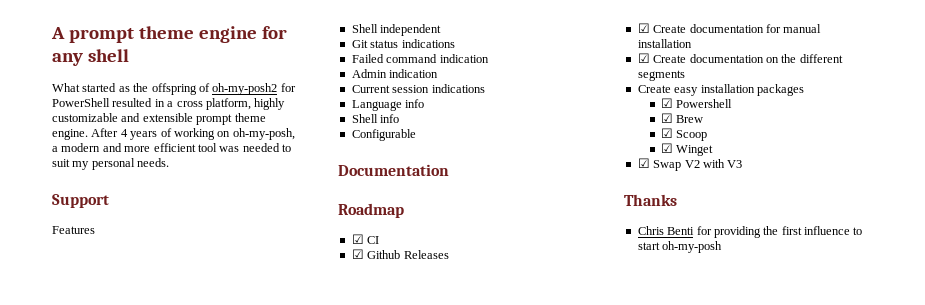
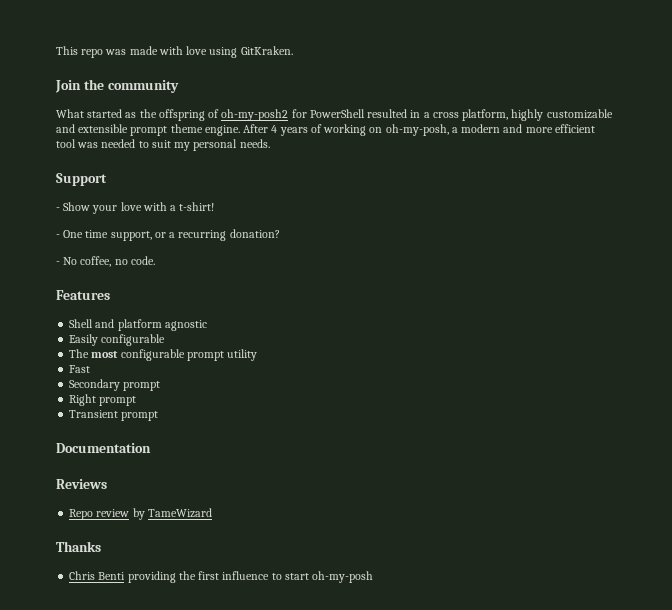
[51,26,287,43] [52,49,129,66] A prompt theme engine for any shell -> [56,46,293,58] [55,79,179,93] This repo was made with love using GitKraken. // Join the community
[52,226,95,234] [351,24,442,36] [351,39,455,48] [351,54,489,63] [351,69,439,78] [351,84,485,93] [351,99,425,111] [351,114,400,123] [351,129,416,141] [338,164,449,176] [338,203,404,218] [351,234,380,244] [351,249,449,259] [637,23,822,33] [637,39,692,48] [637,53,843,63] [637,70,685,81] [637,84,804,96] [660,98,733,108] [660,113,704,123] [660,128,708,141] [660,143,714,156] [637,158,743,171] Features // Shell independent // Git status indications // Failed command indication // Admin indication // Current session indications // Language info // Shell info // Configurable // Documentation // Roadmap // ☑ CI // ☑ Github Releases // ☑ Create documentation for manual installation // ☑ Create documentation on the different segments // Create easy installation packages // ☑ Powershell // ☑ Brew // ☑ Scoop // ☑ Winget // ☑ Swap V2 with V3 -> [56,202,215,214] [56,229,280,241] [56,256,155,267] [56,290,110,300] [69,319,207,331] [69,334,166,346] [69,349,258,361] [69,365,91,373] [69,379,161,391] [69,394,137,406] [69,410,159,421] [56,443,151,453] [56,479,107,489] [69,508,212,520] - Show your love with a t-shirt! // - One time support, or a recurring donation? // - No coffee, no code. // Features // Shell and platform agnostic // Easily configurable // The most configurable prompt utility // Fast // Secondary prompt // Right prompt // Transient prompt // Documentation // Reviews // Repo review by TameWizard
[696,226,712,235] for -> (126, 576) none

